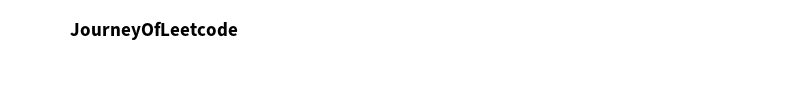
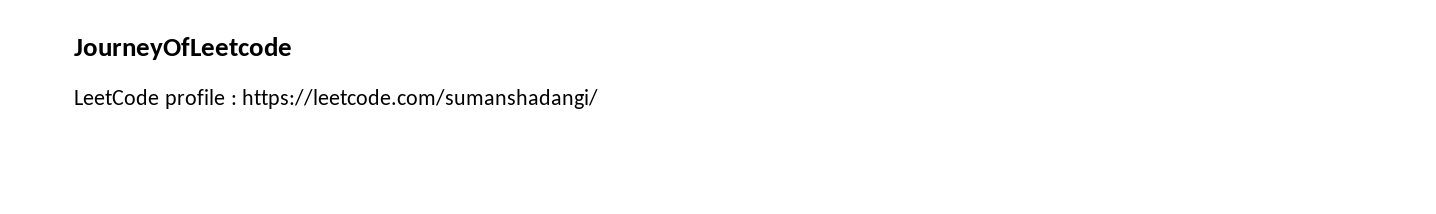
(238, 30) none -> [74,89,599,109] // LeetCode profile : https://leetcode.com/sumanshadangi/

